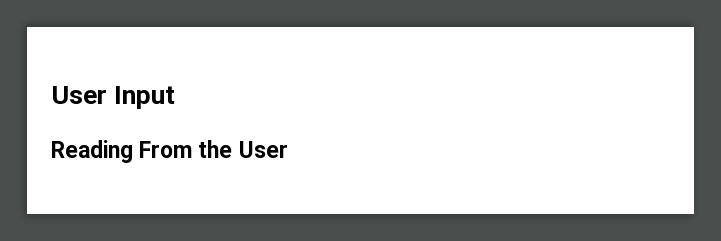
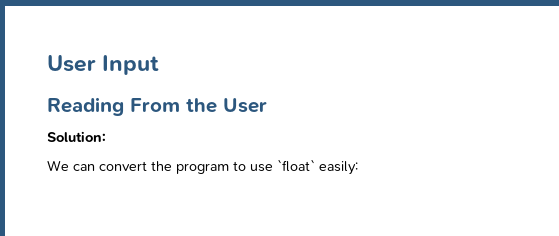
(288, 149) none -> [47,131,106,142] [47,159,358,175] // Solution: // We can convert the program to use `float` easily:

